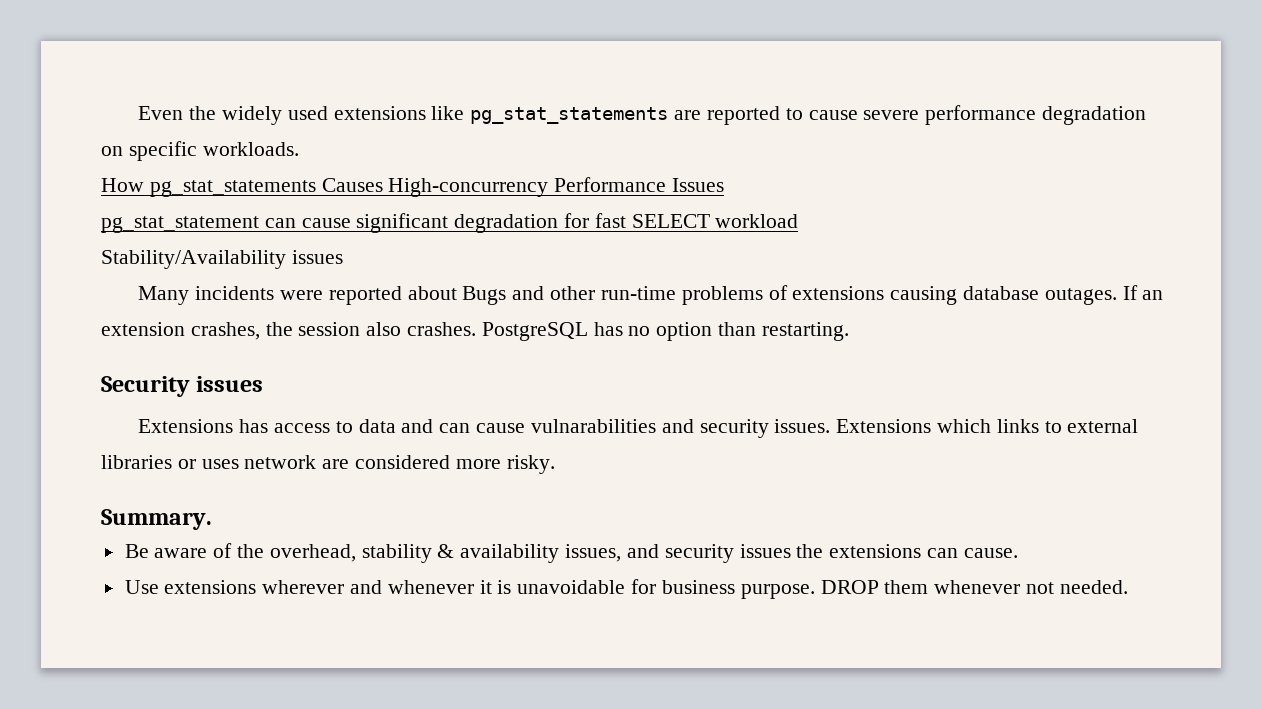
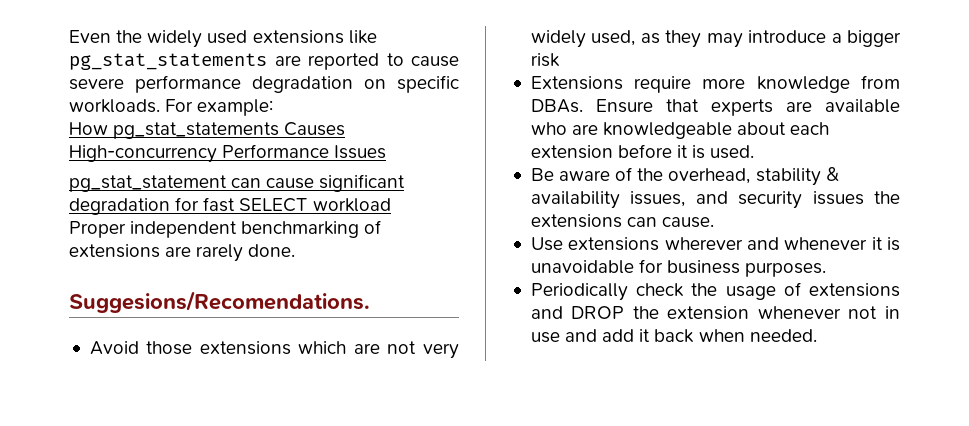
(299, 149) none -> [165,99,274,116] For example:
[101,250,343,269] [138,285,1164,305] [101,322,849,341] [101,376,264,397] [138,419,1139,438] [101,455,555,474] [101,509,212,530] Stability/Availability issues // Many incidents were reported about Bugs and other run-time problems of extensions causing database outages. If an extension crashes, the session also crashes. PostgreSQL has no option than restarting. // Security issues // Extensions has access to data and can cause vulnarabilities and security issues. Extensions which links to external libraries or uses network are considered more risky. // Summary. -> [69,220,382,238] [69,244,296,262] [69,291,370,313] [89,341,459,359] [530,30,901,48] [530,53,560,67] [530,75,900,93] [530,99,900,116] [530,122,830,139] [530,144,755,159] Proper independent benchmarking of extensions are rarely done. // Suggesions/Recomendations. // Avoid those extensions which are not very widely used, as they may introduce a bigger risk // Extensions require more knowledge from DBAs. Ensure that experts are available who are knowledgeable about each extension before it is used.
[740,580,1054,599] purpose. DROP them whenever not -> [745,262,827,277] [530,282,900,301] [530,306,900,320] [530,329,745,343] purposes. // Periodically check the usage of extensions and DROP the extension whenever not in use and add it back when

